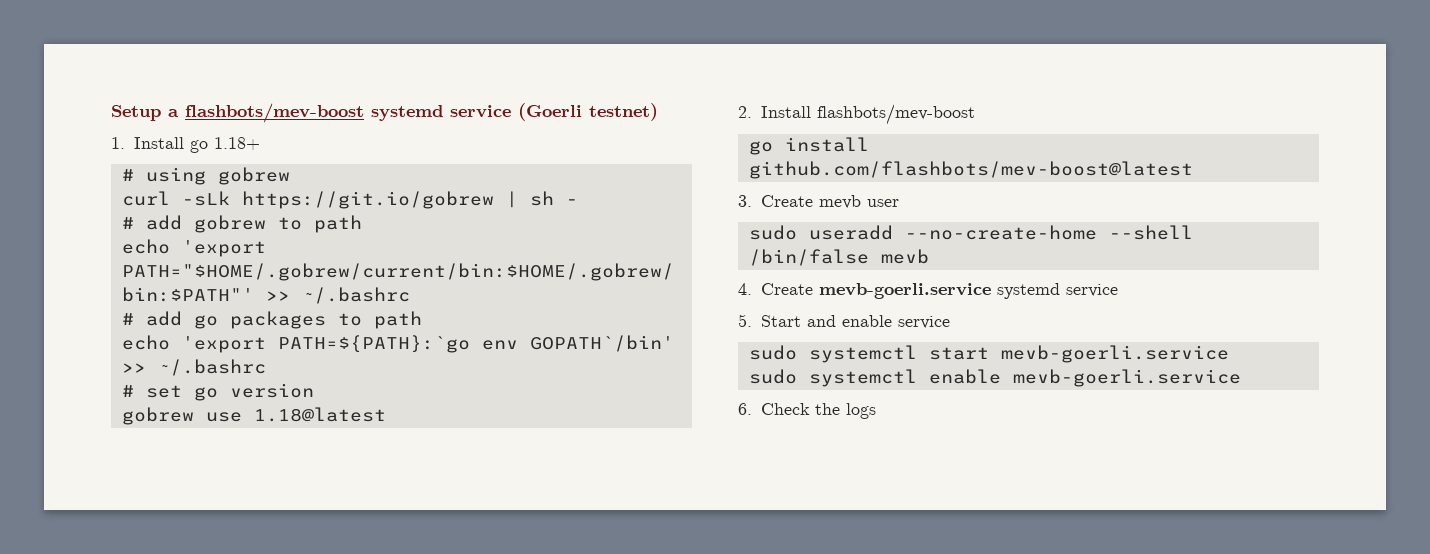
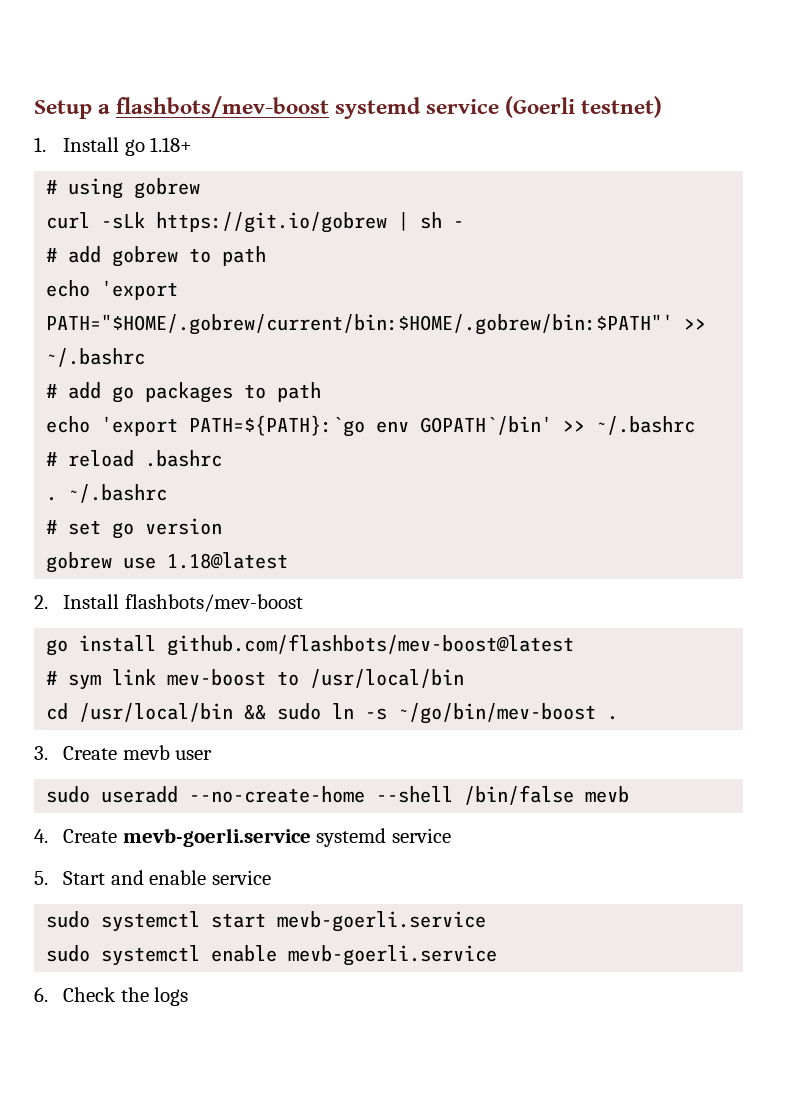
(266, 367) none -> [46,450,223,467] [46,484,168,503] // # reload .bashrc // . ~/.bashrc
(1193, 170) none -> [46,669,465,690] [46,703,619,724] // # sym link mev-boost to /usr/local/bin // cd /usr/local/bin && sudo ln -s ~/go/bin/mev-boost .

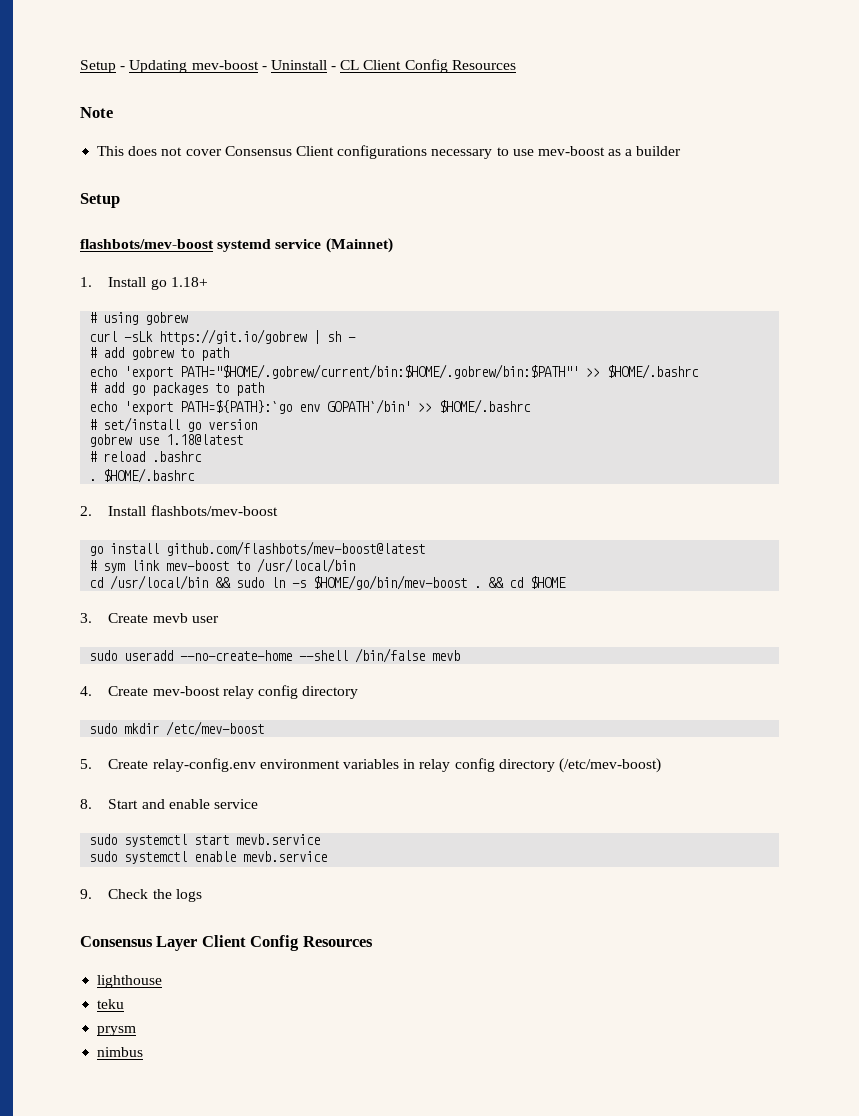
[34,100,111,119] Setup a -> [80,59,516,73] [80,107,113,118] [97,145,682,159] [80,193,120,208] Setup - Updating mev-boost - Uninstall - CL Client Config Resources // Note // This does not cover Consensus Client configurations necessary to use mev-boost as a builder // Setup //
[505,96,663,118] (Goerli testnet) -> [325,238,393,253] (Mainnet)
[46,348,146,367] ~/.bashrc -> [607,364,700,379] $HOME/.bashrc
[596,416,696,435] [46,450,223,467] [46,484,168,503] [46,518,223,539] [46,552,289,573] ~/.bashrc // # reload .bashrc // . ~/.bashrc // # set go version // gobrew use 1.18@latest -> [439,399,532,414] [89,417,258,432] [89,434,244,447] [89,451,203,462] [89,468,196,483] $HOME/.bashrc // # set/install go version // gobrew use 1.18@latest // # reload .bashrc // . $HOME/.bashrc
[398,703,619,724] ~/go/bin/mev-boost . -> [313,575,567,590] $HOME/go/bin/mev-boost . && cd $HOME
[122,828,451,847] [34,871,48,885] mevb-goerli.service systemd service // 5. -> [152,685,359,699] [89,721,265,736] [80,758,661,773] [80,799,92,809] mev-boost relay config directory // sudo mkdir /etc/mev-boost // 5. Create relay-config.env environment variables in relay config directory (/etc/mev-boost) // 8.
[277,911,487,932] mevb-goerli.service -> [236,834,321,845] mevb.service
[288,945,498,966] [34,987,48,1002] mevb-goerli.service // 6. -> [243,851,328,862] [80,889,92,899] mevb.service // 9.
(189, 996) none -> [80,935,373,951] [97,975,163,988] [97,999,125,1009] [97,1026,137,1036] [97,1047,144,1057] // Consensus Layer Client Config Resources // lighthouse // teku // prysm // nimbus

